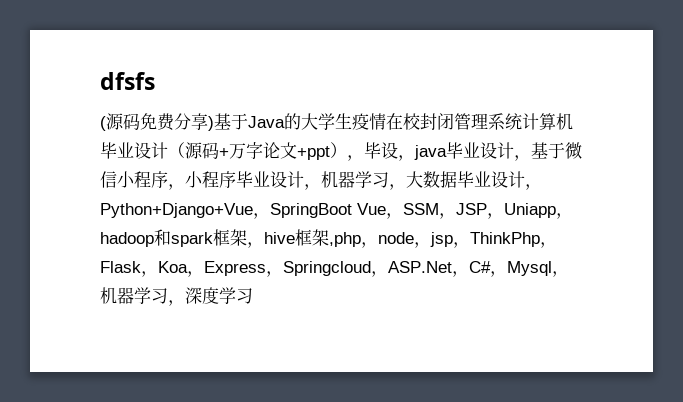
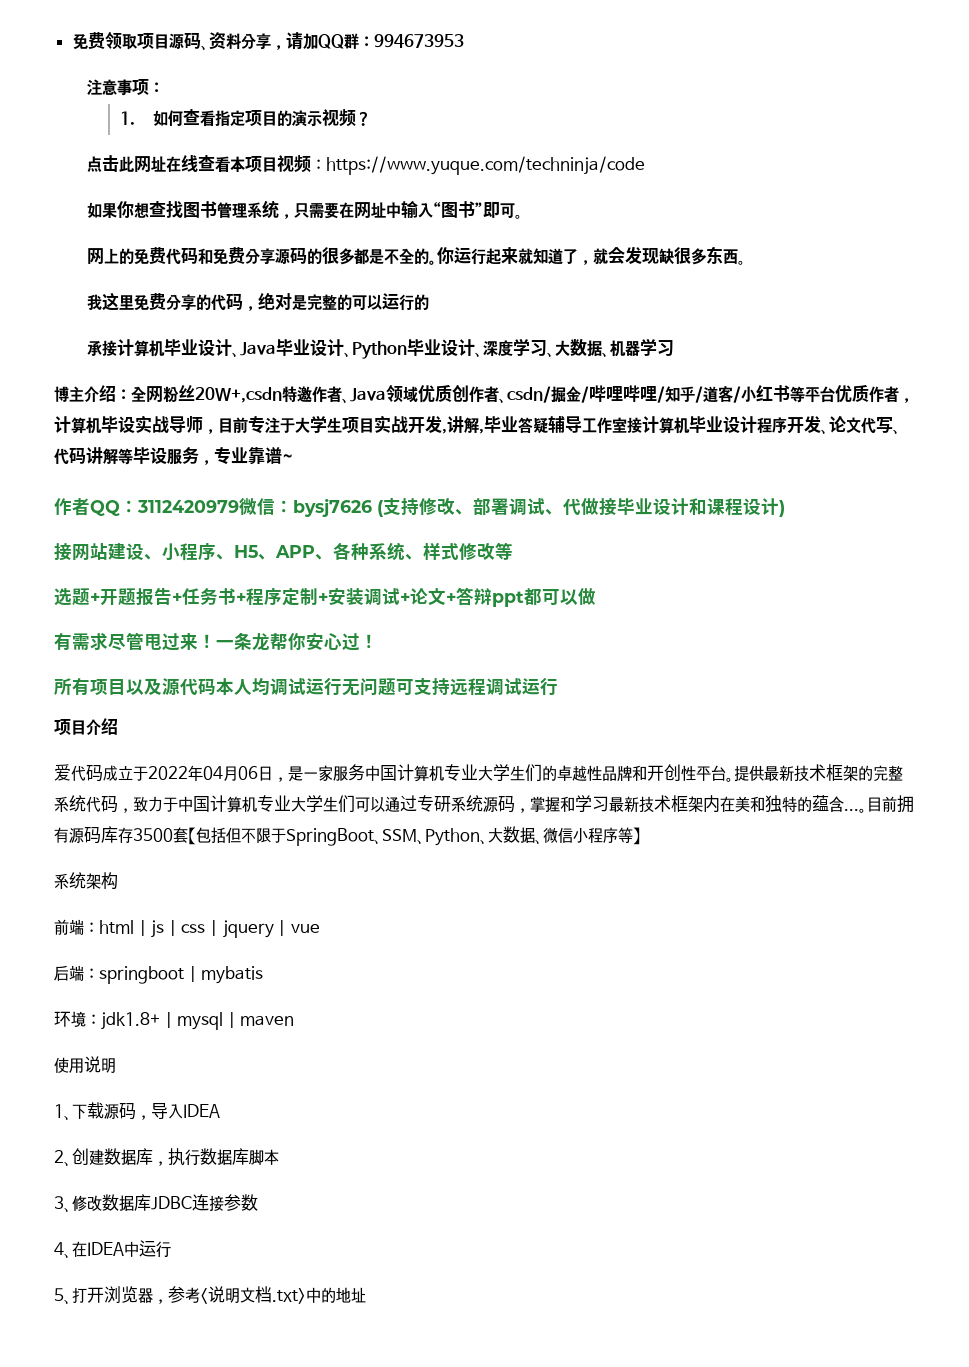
[100,72,155,90] [100,113,573,131] [100,142,582,161] [100,171,542,190] [100,203,573,219] [100,229,557,248] [100,261,569,277] [100,287,253,306] dfsfs // (源码免费分享)基于Java的大学生疫情在校封闭管理系统计算机毕业设计（源码+万字论文+ppt），毕设，java毕业设计，基于微信小程序，小程序毕业设计，机器学习，大数据毕业设计，Python+Django+Vue，SpringBoot Vue，SSM，JSP，Uniapp，hadoop和spark框架，hive框架,php，node，jsp，ThinkPhp，Flask，Koa，Express，Springcloud，ASP.Net，C#，Mysql，机器学习，深度学习 -> [72,32,464,50] [86,79,164,96] [119,109,371,127] [86,155,645,175] [86,200,523,219] [86,246,746,265] [86,292,429,311] [86,338,674,359] [54,384,914,403] [54,415,901,434] [54,447,293,465] [54,497,785,517] [54,542,513,561] [54,587,596,607] [54,632,378,651] [54,677,558,696] [54,718,118,735] [54,764,903,782] [54,795,914,813] [54,826,641,846] [54,872,118,890] [54,919,320,938] [54,965,264,984] [54,1011,295,1030] [54,1056,116,1073] [54,1102,220,1121] [54,1148,279,1167] [54,1194,258,1213] [54,1240,171,1259] [54,1286,366,1305] 免费领取项目源码、资料分享，请加QQ群：994673953 // 注意事项： // 1.如何查看指定项目的演示视频？ // 点击此网址在线查看本项目视频：https://www.yuque.com/techninja/code // 如果你想查找图书管理系统，只需要在网址中输入“图书”即可。 // 网上的免费代码和免费分享源码的很多都是不全的。你运行起来就知道了，就会发现缺很多东西。 // 我这里免费分享的代码，绝对是完整的可以运行的 // 承接计算机毕业设计、Java毕业设计、Python毕业设计、深度学习、大数据、机器学习 // 博主介绍：全网粉丝20W+,csdn特邀作者、Java领域优质创作者、csdn/掘金/哔哩哔哩/知乎/道客/小红书等平台优质作者，计算机毕设实战导师，目前专注于大学生项目实战开发,讲解,毕业答疑辅导工作室接计算机毕业设计程序开发、论文代写、代码讲解等毕设服务，专业靠谱~ // 作者QQ：3112420979微信：bysj7626 (支持修改、部署调试、代做接毕业设计和课程设计) // 接网站建设、小程序、H5、APP、各种系统、样式修改等 // 选题+开题报告+任务书+程序定制+安装调试+论文+答辩ppt都可以做 // 有需求尽管甩过来！一条龙帮你安心过！ // 所有项目以及源代码本人均调试运行无问题可支持远程调试运行 // 项目介绍 // 爱代码成立于2022年04月06日，是一家服务中国计算机专业大学生们的卓越性品牌和开创性平台。提供最新技术框架的完整系统代码，致力于中国计算机专业大学生们可以通过专研系统源码，掌握和学习最新技术框架内在美和独特的蕴含...。目前拥有源码库存3500套【包括但不限于SpringBoot、SSM、Python、大数据、微信小程序等】 // 系统架构 // 前端：html | js | css | jquery | vue // 后端：springboot | mybatis // 环境：jdk1.8+ | mysql | maven // 使用说明 // 1、下载源码，导入IDEA // 2、创建数据库，执行数据库脚本 // 3、修改数据库JDBC连接参数 // 4、在IDEA中运行 // 5、打开浏览器，参考<说明文档.txt>中的地址

